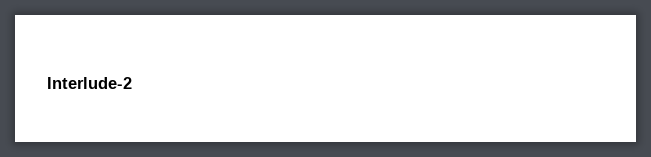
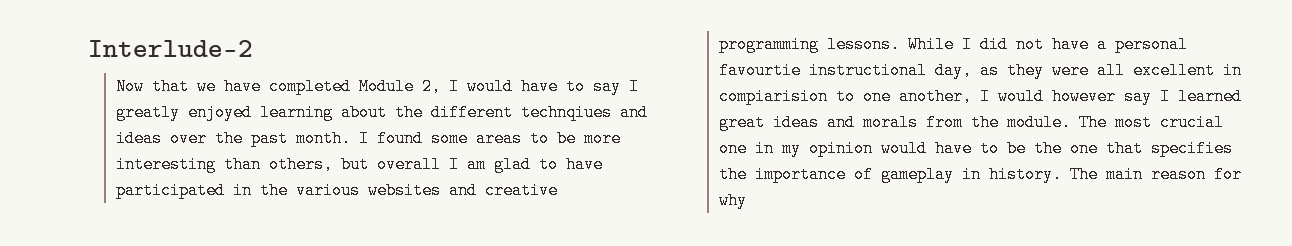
(132, 83) none -> [116,78,640,95] [116,104,649,121] [116,130,622,147] [116,156,604,173] [116,182,559,199] [719,36,1189,53] [719,62,1243,79] [719,88,1243,105] [719,114,1225,131] [719,140,1234,157] [719,166,1243,183] [719,192,748,209] // Now that we have completed Module 2, I would have to say I greatly enjoyed learning about the different technqiues and ideas over the past month. I found some areas to be more interesting than others, but overall I am glad to have participated in the various websites and creative programming lessons. While I did not have a personal favourtie instructional day, as they were all excellent in compiarision to one another, I would however say I learned great ideas and morals from the module. The most crucial one in my opinion would have to be the one that specifies the importance of gameplay in history. The main reason for why

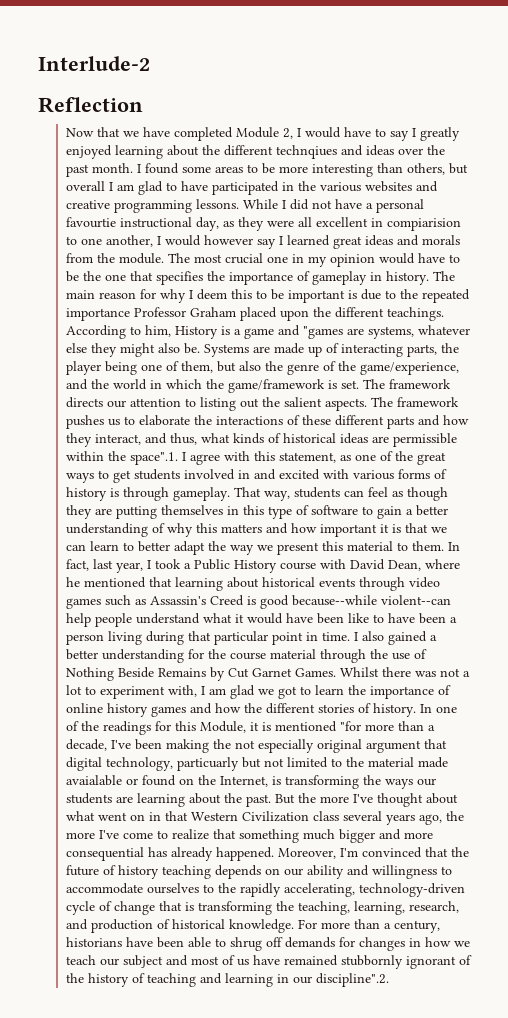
(253, 48) none -> [38,97,143,113] // Reflection
(748, 200) none -> [188,289,470,303] [65,307,444,321] [65,325,470,339] [65,343,459,357] [65,361,459,375] [65,379,451,393] [65,397,459,411] [65,415,469,429] [65,433,457,447] [65,451,446,465] [65,469,447,483] [65,487,448,501] [65,505,448,519] [65,523,447,537] [65,541,460,555] [65,559,460,573] [65,577,440,591] [65,595,451,609] [65,613,457,627] [65,631,437,645] [65,649,427,663] [65,667,470,681] [65,685,451,699] [65,703,457,717] [65,721,435,735] [65,739,447,753] [65,757,448,771] [65,775,436,789] [65,793,458,807] [65,811,464,825] [65,829,433,843] [65,847,469,861] [65,865,452,879] [65,883,465,897] [65,901,459,915] [65,919,440,933] [65,937,470,951] [65,955,472,969] [65,973,389,987] I deem this to be important is due to the repeated importance Professor Graham placed upon the different teachings. According to him, History is a game and "games are systems, whatever else they might also be. Systems are made up of interacting parts, the player being one of them, but also the genre of the game/experience, and the world in which the game/framework is set. The framework directs our attention to listing out the salient aspects. The framework pushes us to elaborate the interactions of these different parts and how they interact, and thus, what kinds of historical ideas are permissible within the space".1. I agree with this statement, as one of the great ways to get students involved in and excited with various forms of history is through gameplay. That way, students can feel as though they are putting themselves in this type of software to gain a better understanding of why this matters and how important it is that we can learn to better adapt the way we present this material to them. In fact, last year, I took a Public History course with David Dean, where he mentioned that learning about historical events through video games such as Assassin's Creed is good because--while violent--can help people understand what it would have been like to have been a person living during that particular point in time. I also gained a better understanding for the course material through the use of Nothing Beside Remains by Cut Garnet Games. Whilst there was not a lot to experiment with, I am glad we got to learn the importance of online history games and how the different stories of history. In one of the readings for this Module, it is mentioned "for more than a decade, I've been making the not especially original argument that digital technology, particuarly but not limited to the material made avaialable or found on the Internet, is transforming the ways our students are learning about the past. But the more I've thought about what went on in that Western Civilization class several years ago, the more I've come to realize that something much bigger and more consequential has already happened. Moreover, I'm convinced that the future of history teaching depends on our ability and willingness to accommodate ourselves to the rapidly accelerating, technology-driven cycle of change that is transforming the teaching, learning, research, and production of historical knowledge. For more than a century, historians have been able to shrug off demands for changes in how we teach our subject and most of us have remained stubbornly ignorant of the history of teaching and learning in our discipline".2.

